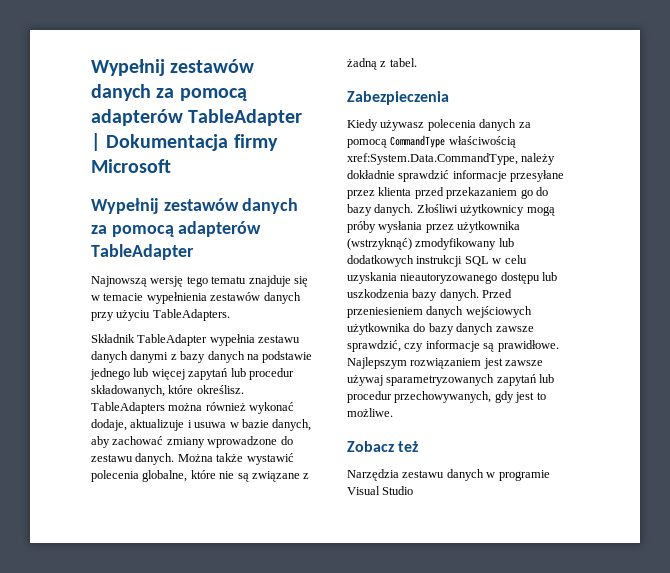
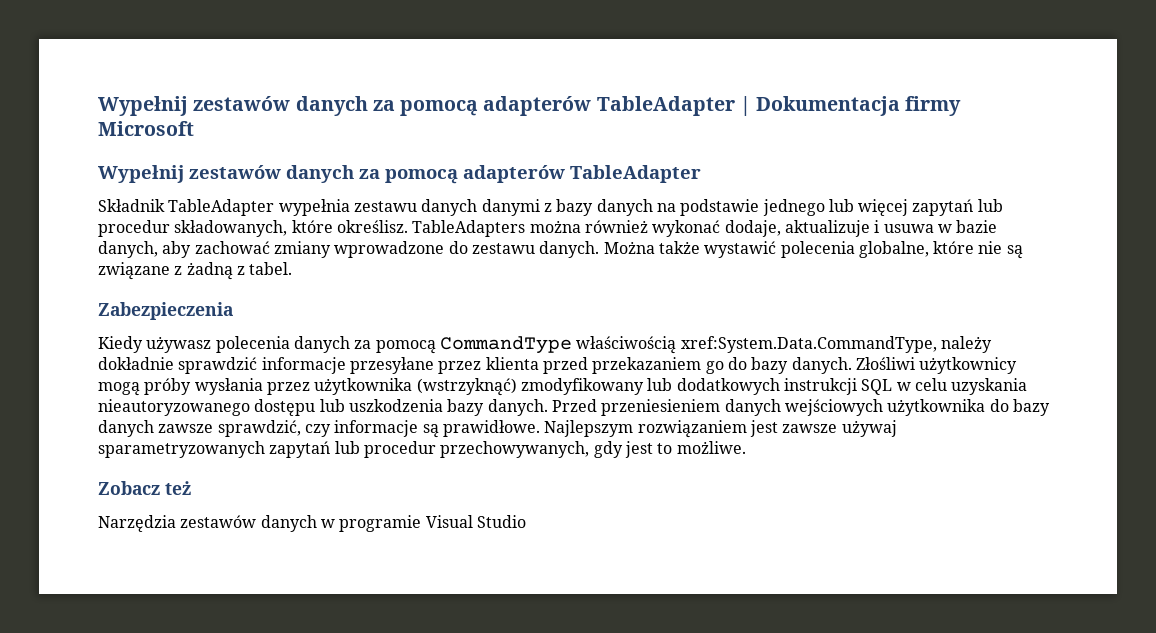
[91,275,308,287] [91,292,301,304] [91,309,230,321] // Najnowszą wersję tego tematu znajduje się w temacie wypełnienia zestawów danych przy użyciu TableAdapters. -> (701, 174) none
[402,470,445,478] zestawu -> [180,515,257,528] zestawów

